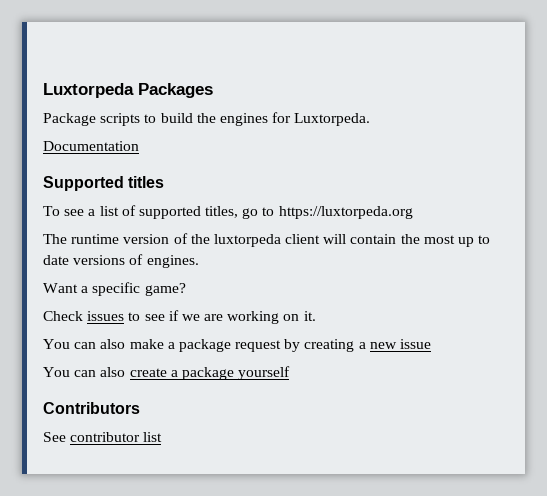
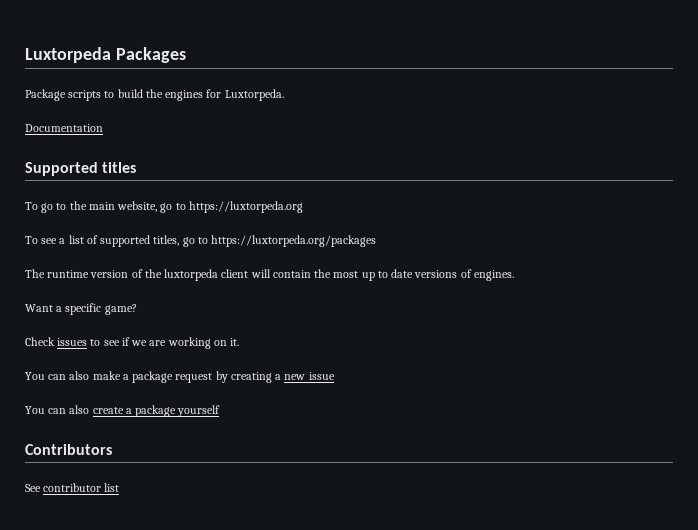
(165, 182) none -> [25,201,303,213] // To go to the main website, go to https://luxtorpeda.org
[278,206,413,219] https://luxtorpeda.org -> [211,235,377,247] https://luxtorpeda.org/packages

